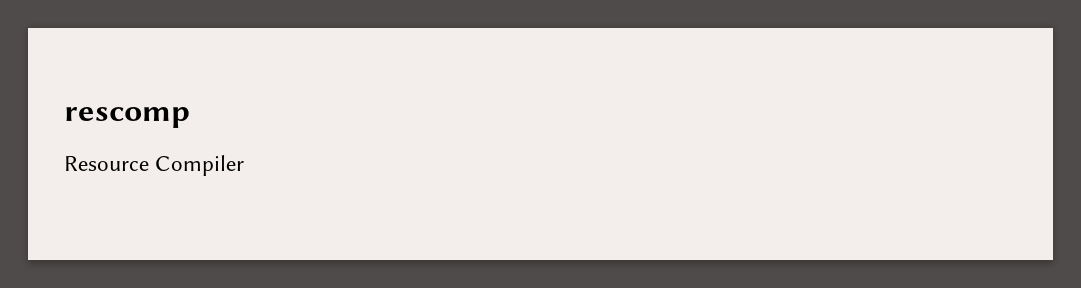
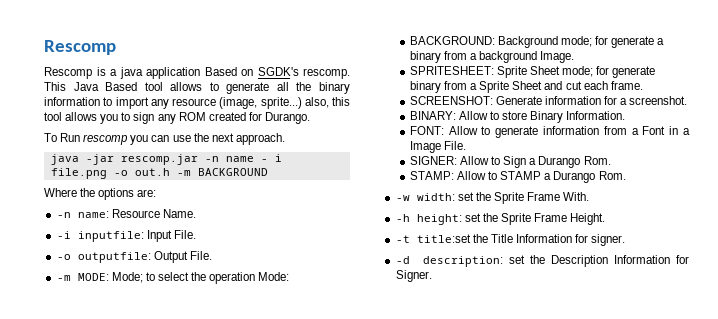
[64,107,190,128] [64,155,245,176] rescomp // Resource Compiler -> [44,40,116,55] [44,67,350,79] [44,82,350,94] [44,97,350,109] [44,112,310,124] [44,133,285,145] [50,154,282,165] [50,168,268,179] [44,188,157,200] [56,209,196,218] [56,230,196,242] [56,251,212,263] [56,272,290,284] [409,36,665,48] [409,51,575,63] [409,66,656,78] [409,81,643,93] [409,96,688,105] [409,111,626,123] [409,126,690,138] [409,141,467,153] [409,156,611,168] [409,171,626,183] [395,192,590,204] [395,213,606,225] [395,234,626,246] [395,255,689,267] [395,270,432,282] Rescomp // Rescomp is a java application Based on SGDK's rescomp. This Java Based tool allows to generate all the binary information to import any resource (image, sprite...) also, this tool allows you to sign any ROM created for Durango. // To Run rescomp you can use the next approach. // java -jar rescomp.jar -n name - i file.png -o out.h -m BACKGROUND // Where the options are: // -n name: Resource Name. // -i inputfile: Input File. // -o outputfile: Output File. // -m MODE: Mode; to select the operation Mode: // BACKGROUND: Background mode; for generate a binary from a background Image. // SPRITESHEET: Sprite Sheet mode; for generate binary from a Sprite Sheet and cut each frame. // SCREENSHOT: Generate information for a screenshot. // BINARY: Allow to store Binary Information. // FONT: Allow to generate information from a Font in a Image File. // SIGNER: Allow to Sign a Durango Rom. // STAMP: Allow to STAMP a Durango Rom. // -w width: set the Sprite Frame With. // -h height: set the Sprite Frame Height. // -t title:set the Title Information for signer. // -d description: set the Description Information for Signer.

